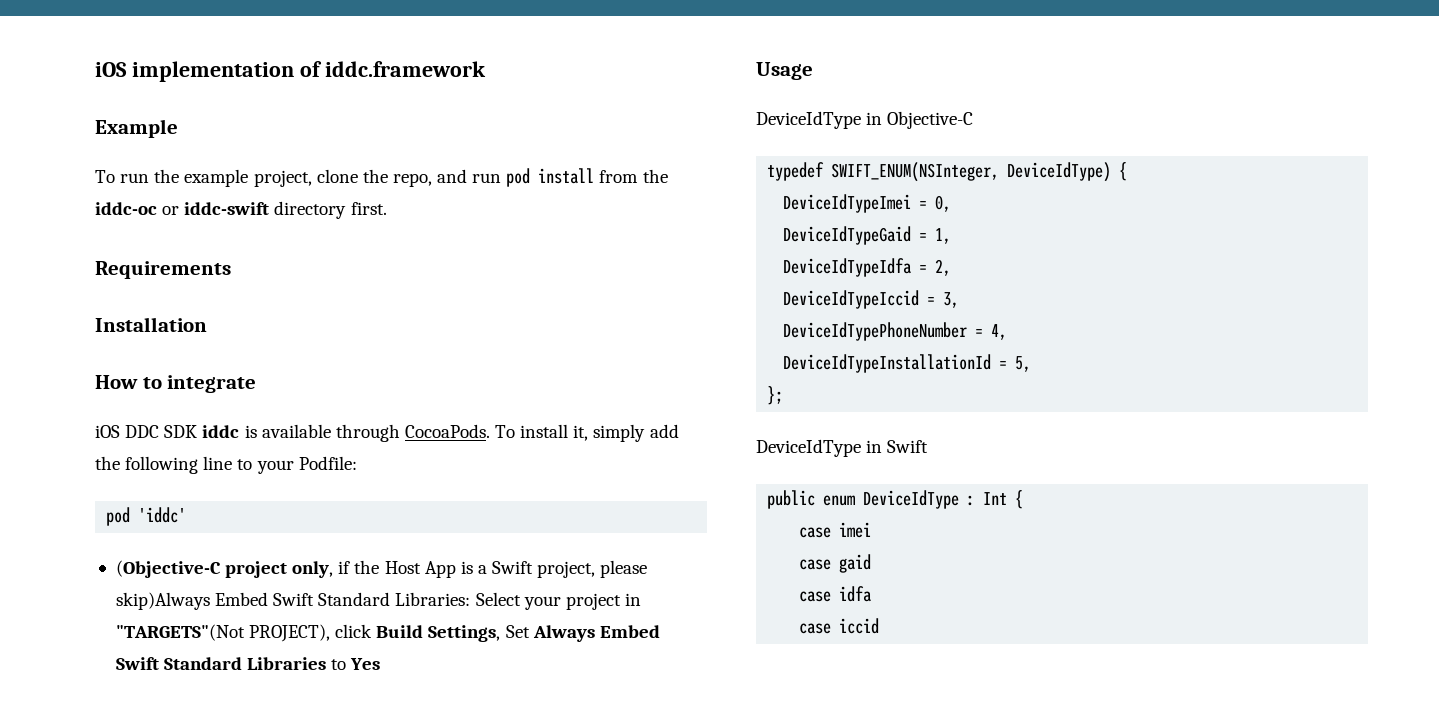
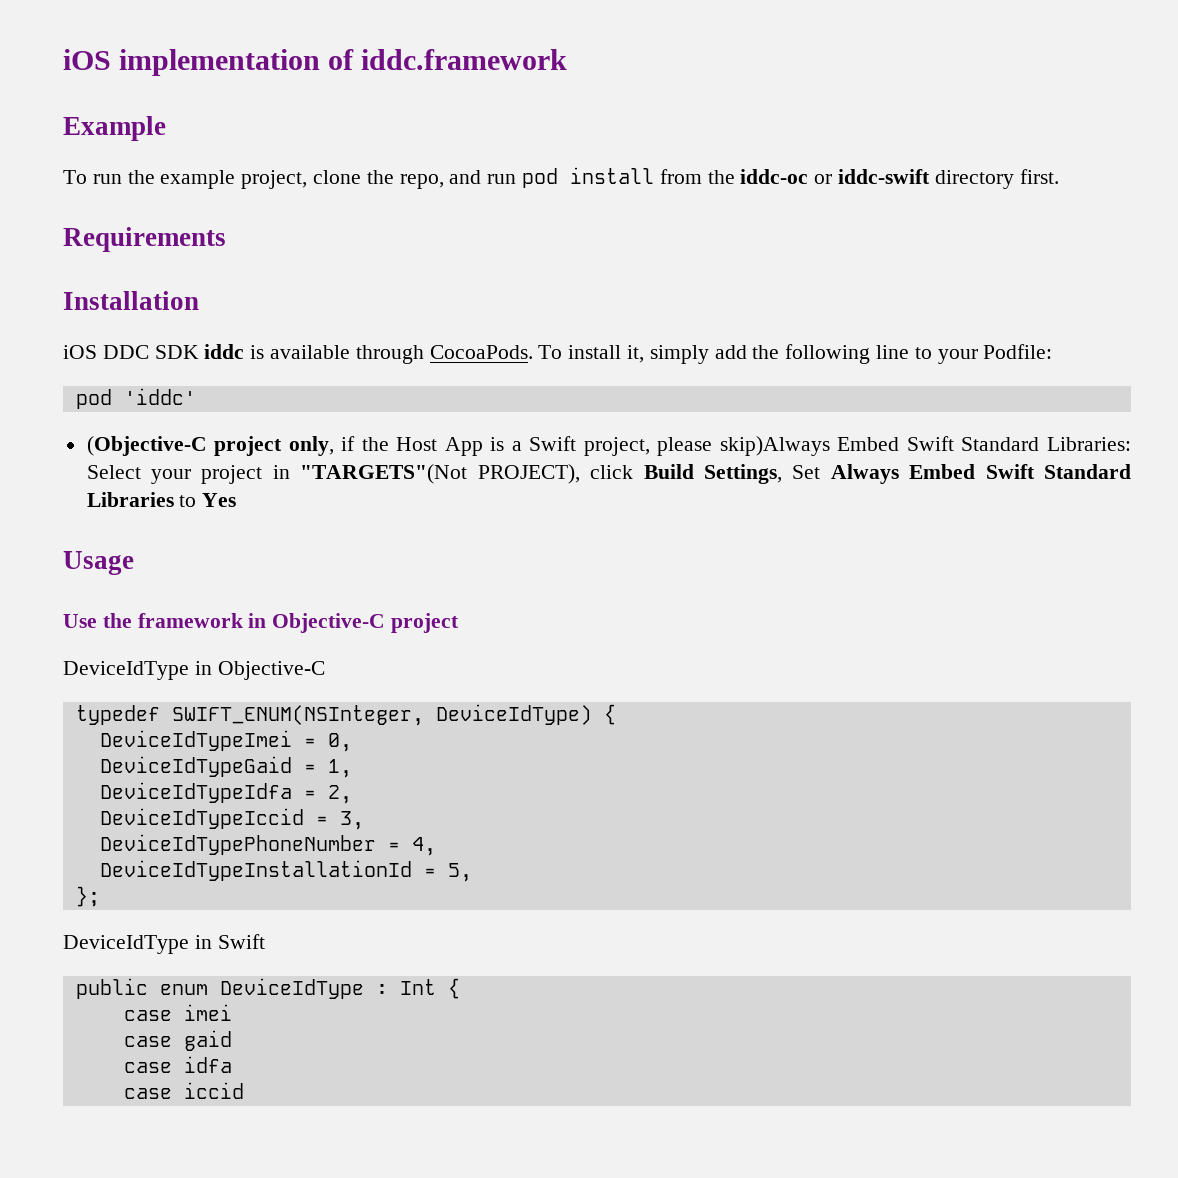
[95,375,257,393] // How to integrate -> (199, 300) none
(813, 71) none -> [63,613,460,633] // Use the framework in Objective-C project

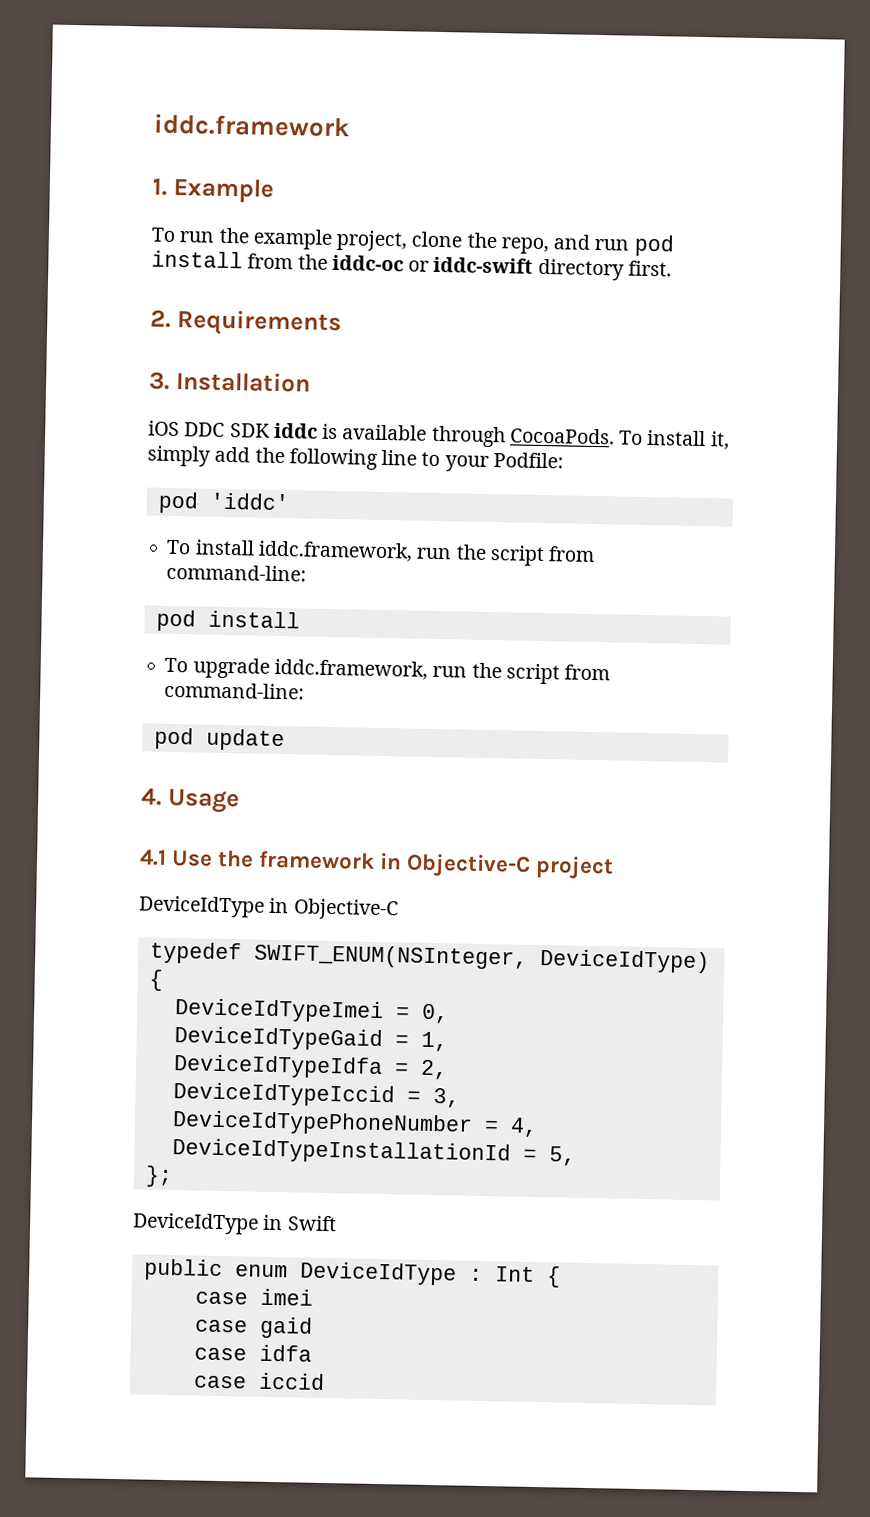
[63,49,355,76] iOS implementation of -> (153, 125) none
(568, 59) none -> [152,178,167,196] 1.
(1059, 176) none -> [150,309,171,328] 2.
(226, 239) none -> [148,371,170,390] 3.
[86,436,1132,456] [86,464,1132,484] [86,492,237,507] (Objective-C project only, if the Host App is a Swift project, please skip)Always Embed Swift Standard Libraries: Select your project in "TARGETS"(Not PROJECT), click Build Settings, Set Always Embed Swift Standard Libraries to Yes // -> [166,539,596,567] [166,563,308,582] [155,609,300,632] [164,657,611,685] [164,681,306,700] [153,727,285,752] [141,787,162,806] To install iddc.framework, run the script from command-line: // pod install // To upgrade iddc.framework, run the script from command-line: // pod update // 4.
(134, 563) none -> [139,849,167,866] 4.1

